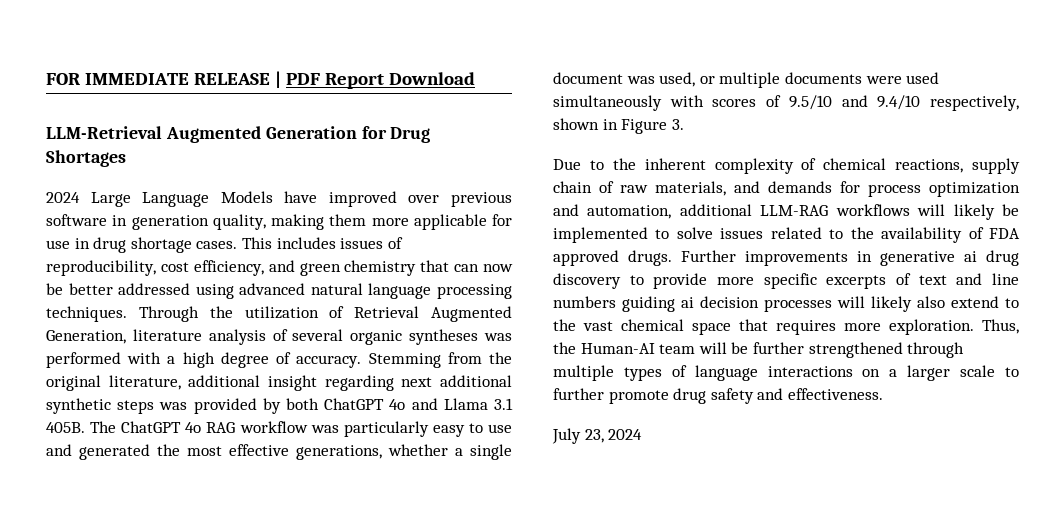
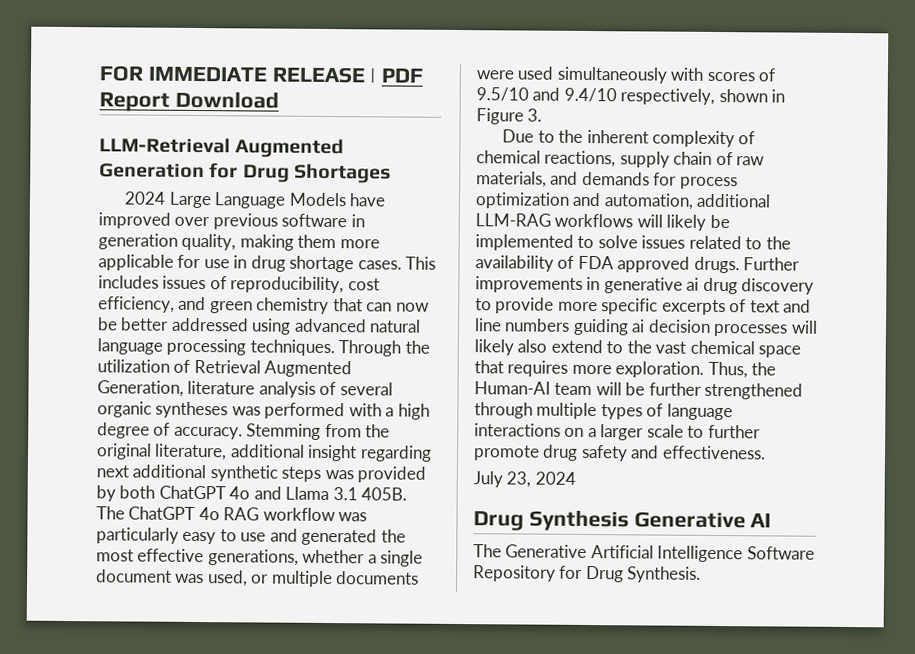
(643, 434) none -> [473,509,772,532] [473,544,815,563] [473,565,702,583] // Drug Synthesis Generative AI // The Generative Artificial Intelligence Software Repository for Drug Synthesis.

